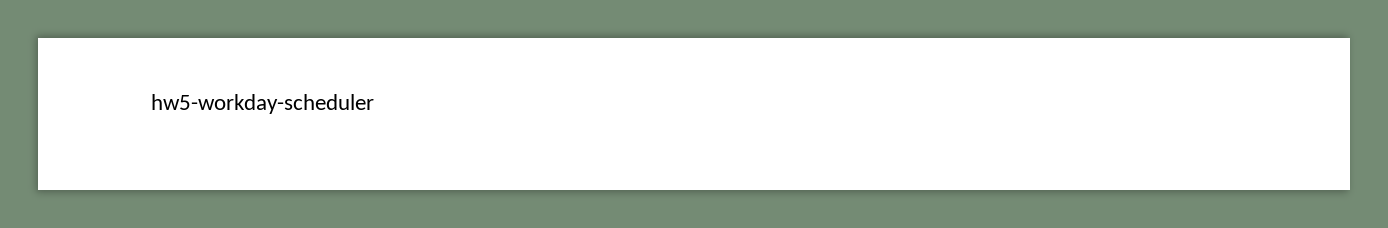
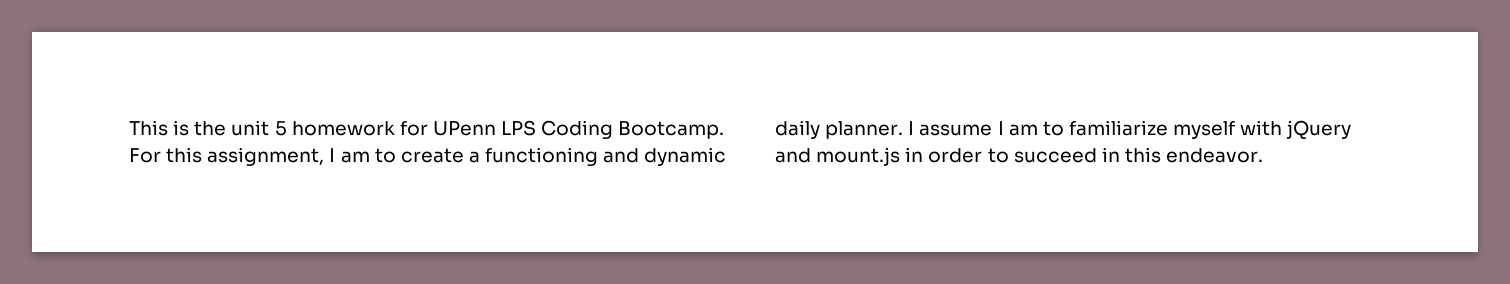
[151,94,374,114] hw5-workday-scheduler -> [129,120,725,139] [129,147,727,166] [775,120,1352,140] [775,147,1264,166] This is the unit 5 homework for UPenn LPS Coding Bootcamp. For this assignment, I am to create a functioning and dynamic daily planner. I assume I am to familiarize myself with jQuery and mount.js in order to succeed in this endeavor.

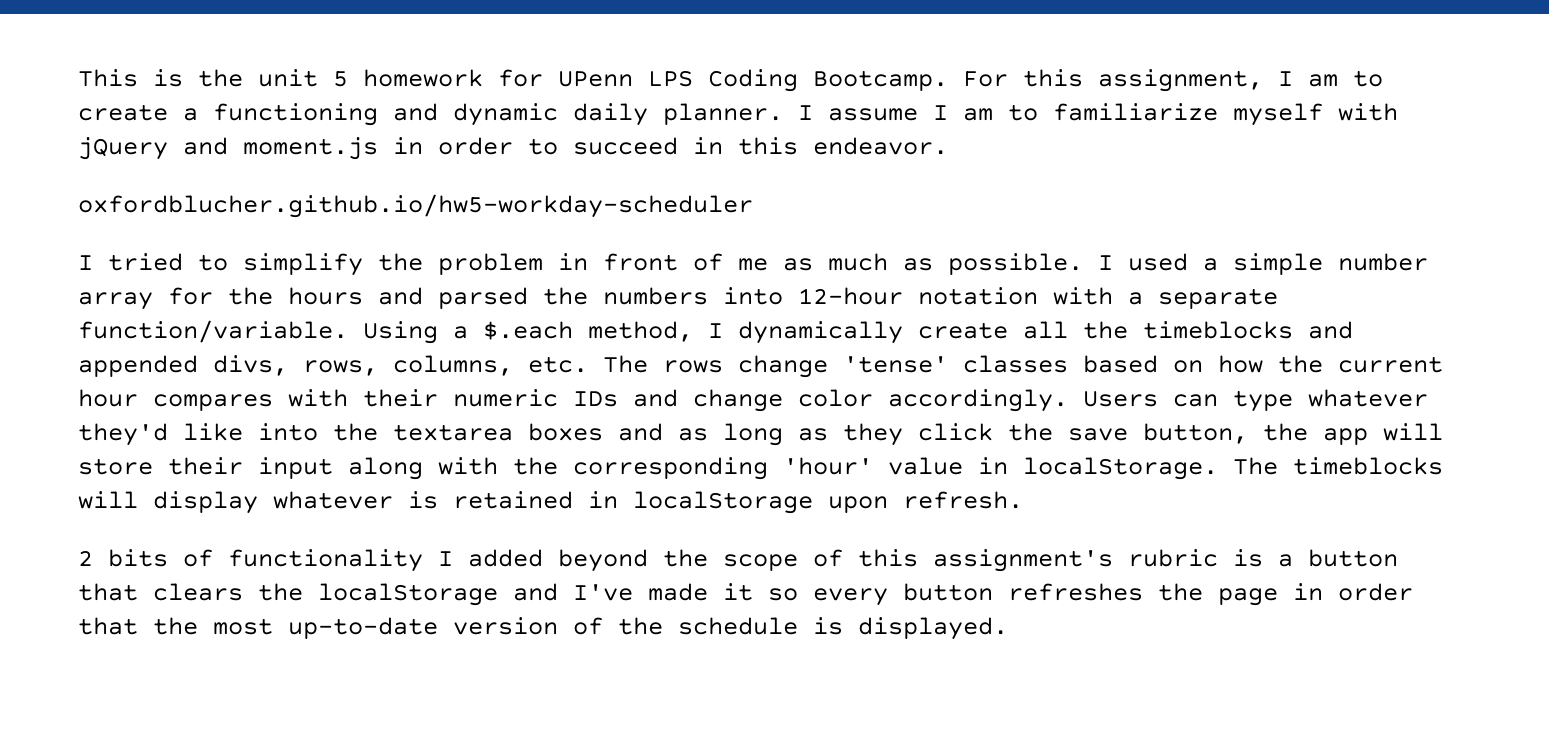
[816,147,901,166] mount.js -> [243,137,378,160] moment.js
(1264, 155) none -> [78,194,753,218] [78,253,1428,276] [78,287,1278,310] [78,320,1353,344] [78,355,1443,378] [78,389,1428,412] [78,423,1443,446] [78,457,1443,480] [78,491,1023,514] [78,549,1398,572] [78,583,1413,606] [78,617,1008,640] // oxfordblucher.github.io/hw5-workday-scheduler // I tried to simplify the problem in front of me as much as possible. I used a simple number array for the hours and parsed the numbers into 12-hour notation with a separate function/variable. Using a $.each method, I dynamically create all the timeblocks and appended divs, rows, columns, etc. The rows change 'tense' classes based on how the current hour compares with their numeric IDs and change color accordingly. Users can type whatever they'd like into the textarea boxes and as long as they click the save button, the app will store their input along with the corresponding 'hour' value in localStorage. The timeblocks will display whatever is retained in localStorage upon refresh. // 2 bits of functionality I added beyond the scope of this assignment's rubric is a button that clears the localStorage and I've made it so every button refreshes the page in order that the most up-to-date version of the schedule is displayed.

